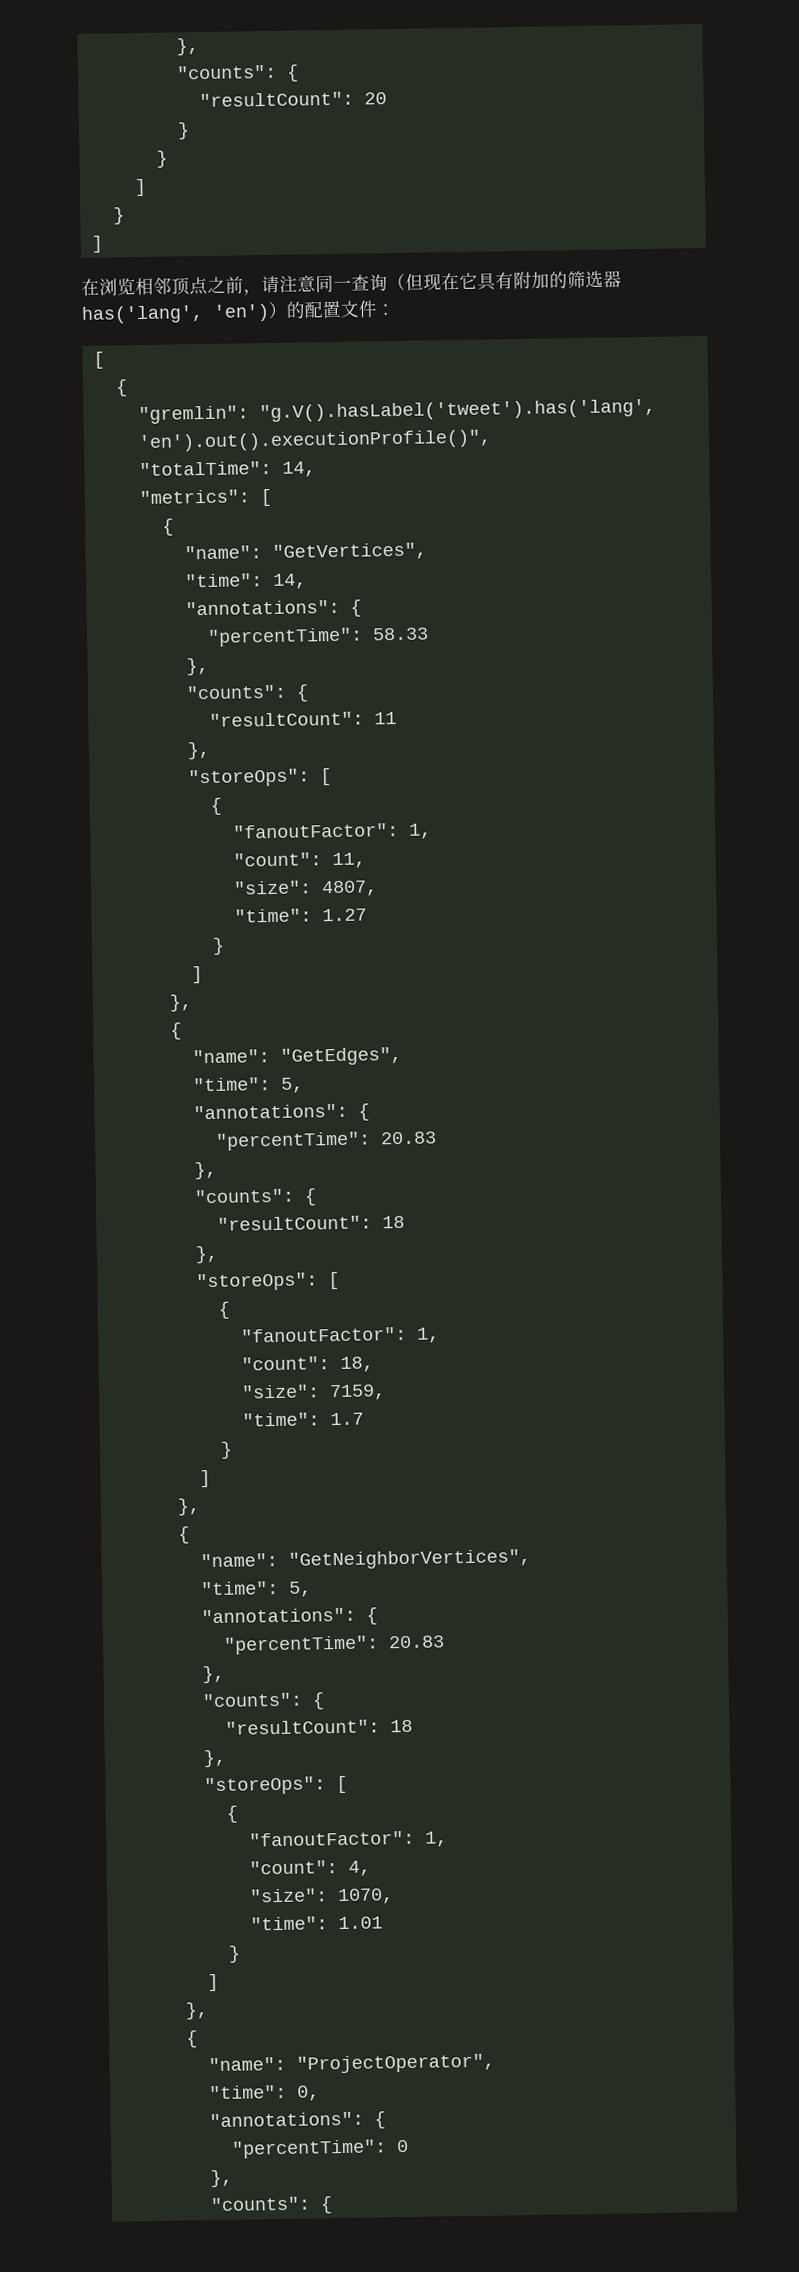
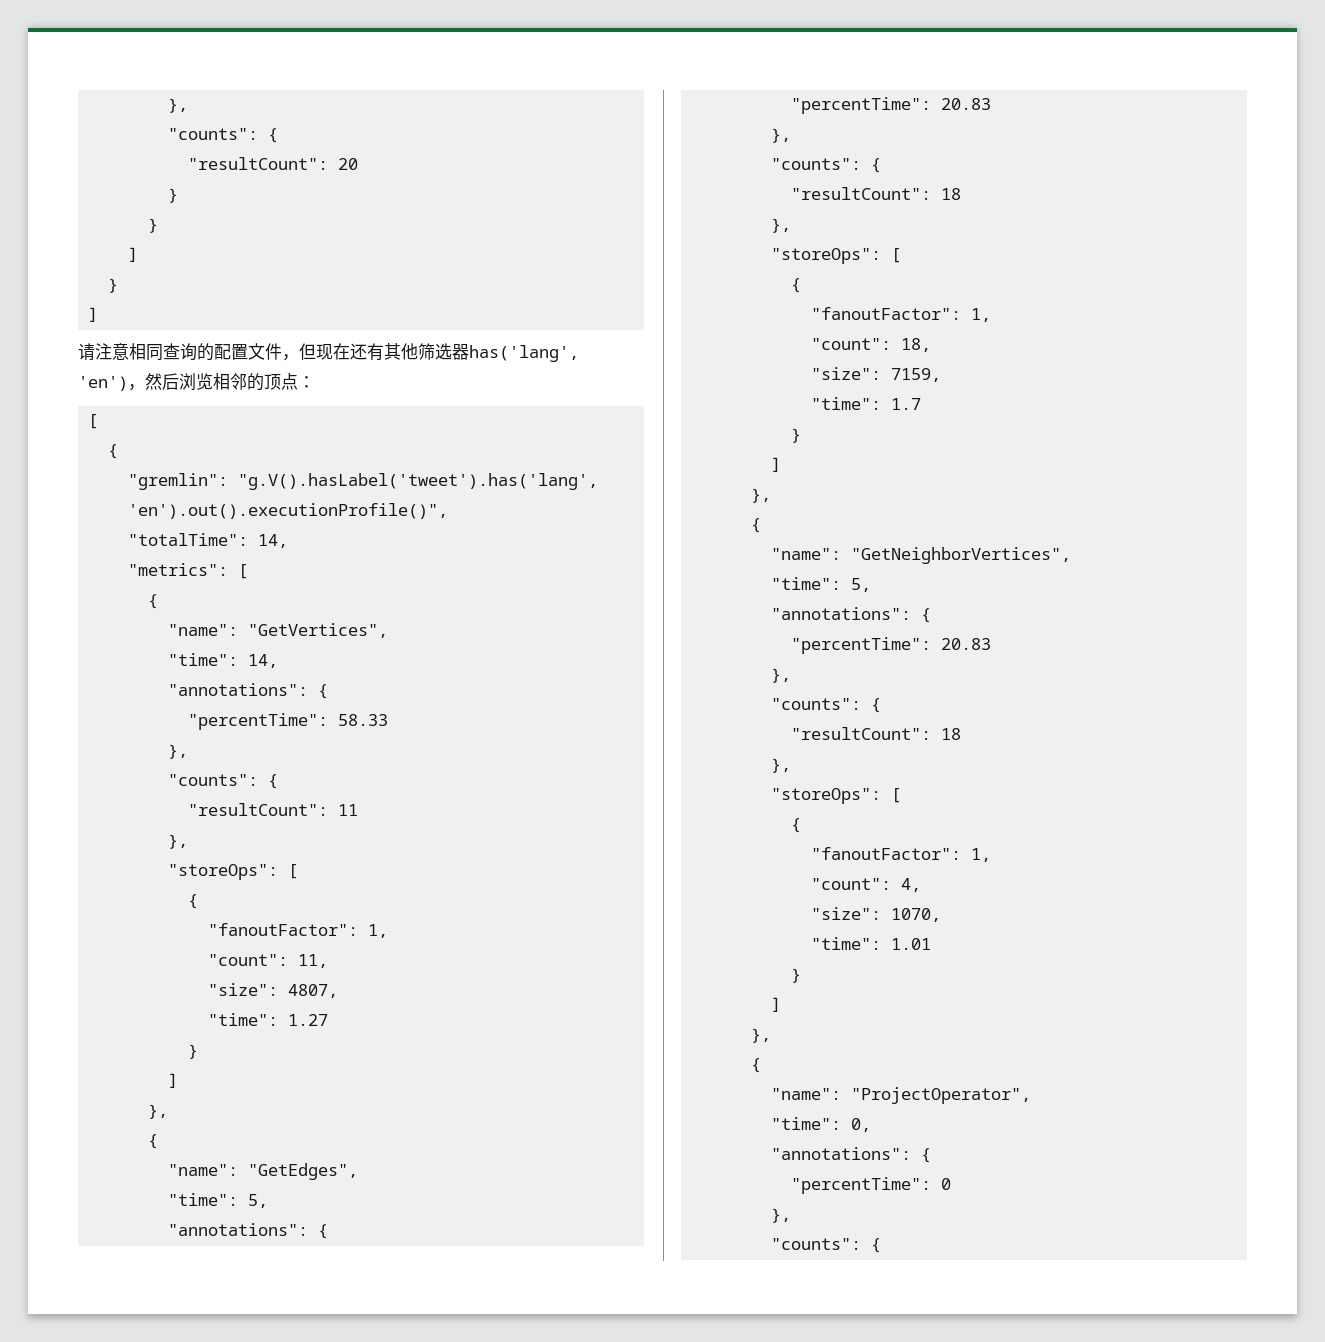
[81,270,622,296] [81,300,377,324] 在浏览相邻顶点之前，请注意同一查询（但现在它具有附加的筛选器has('lang', 'en')）的配置文件 -> [78,343,579,362] [78,373,298,391] 请注意相同查询的配置文件，但现在还有其他筛选器has('lang', 'en')，然后浏览相邻的顶点

